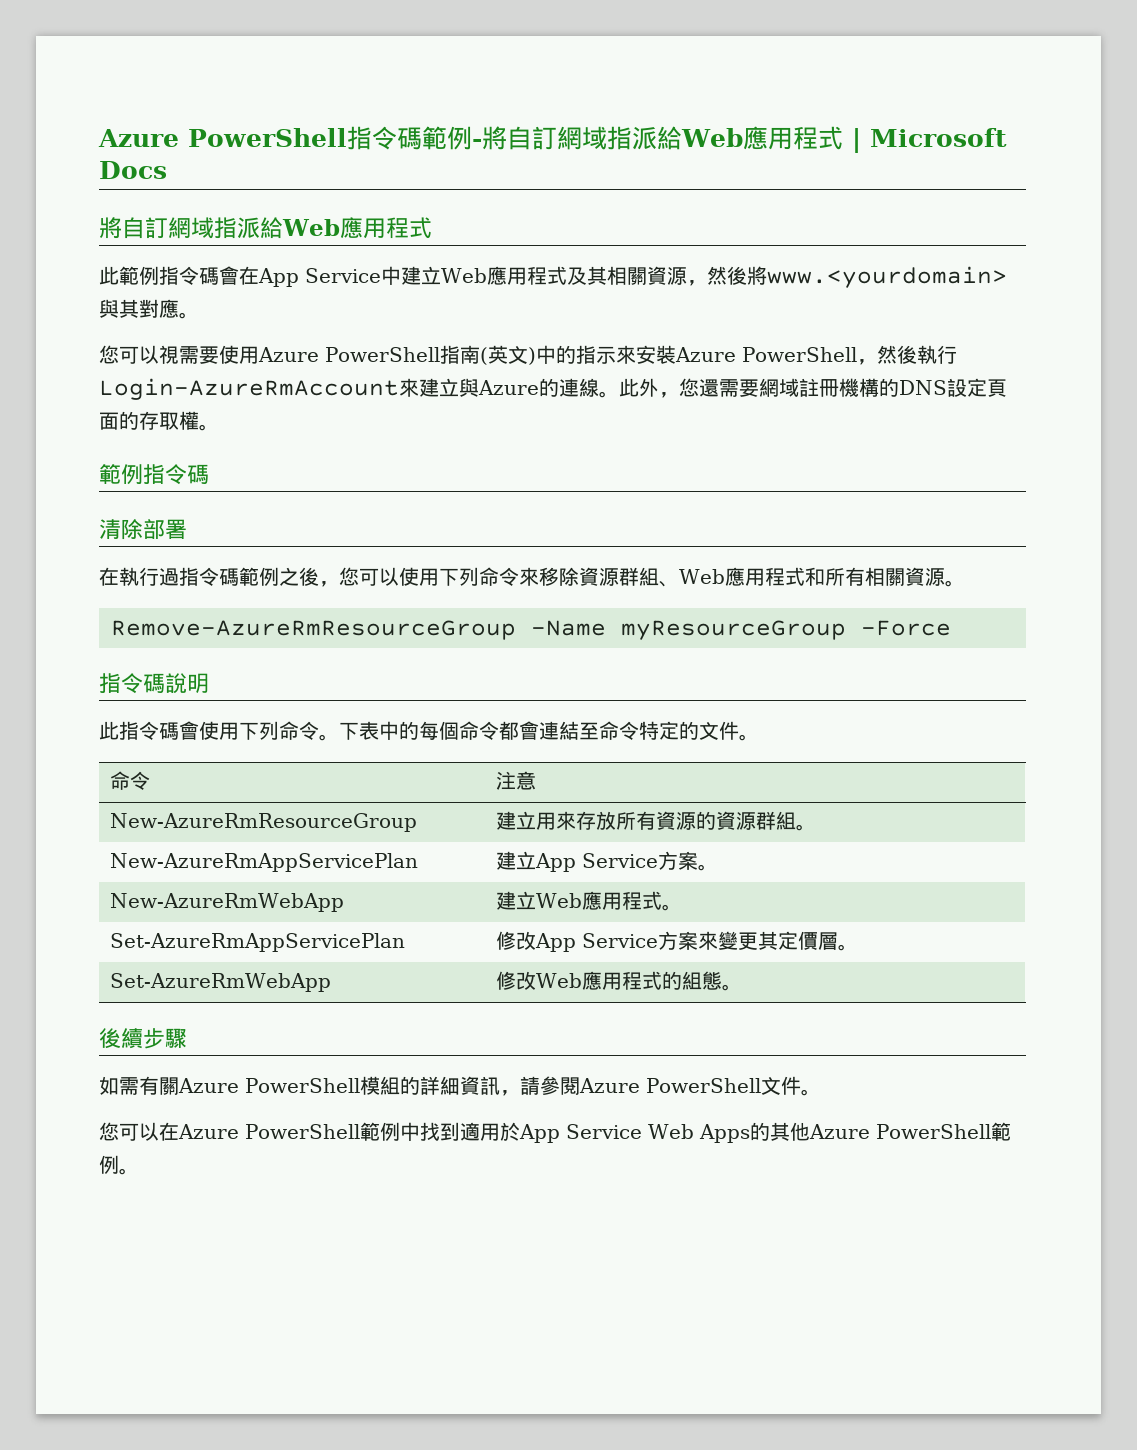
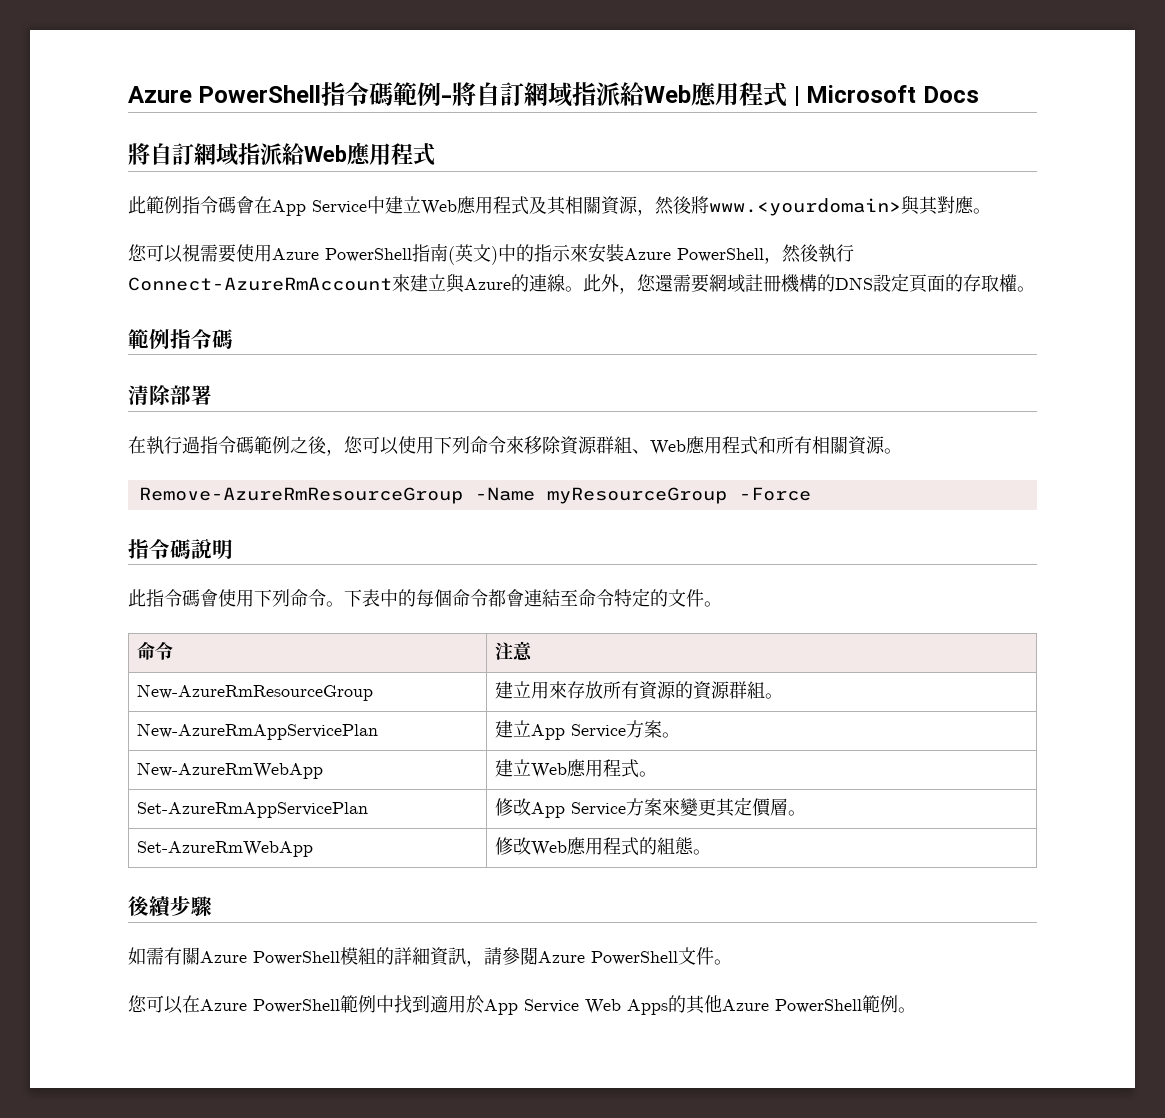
[99,378,399,400] Login-AzureRmAccount -> [128,277,392,291] Connect-AzureRmAccount

